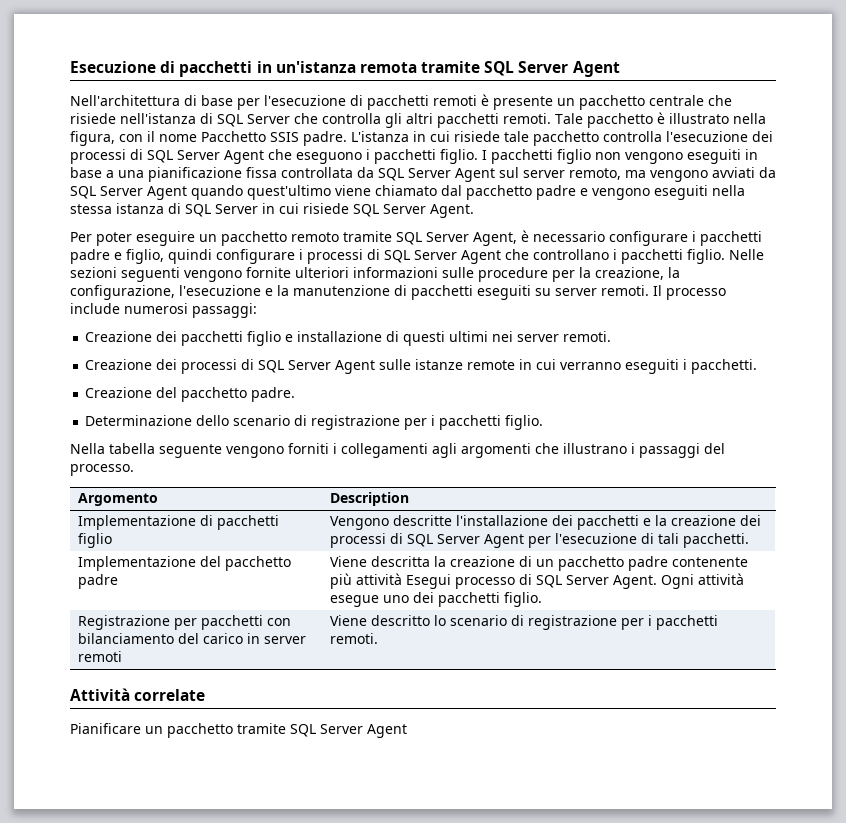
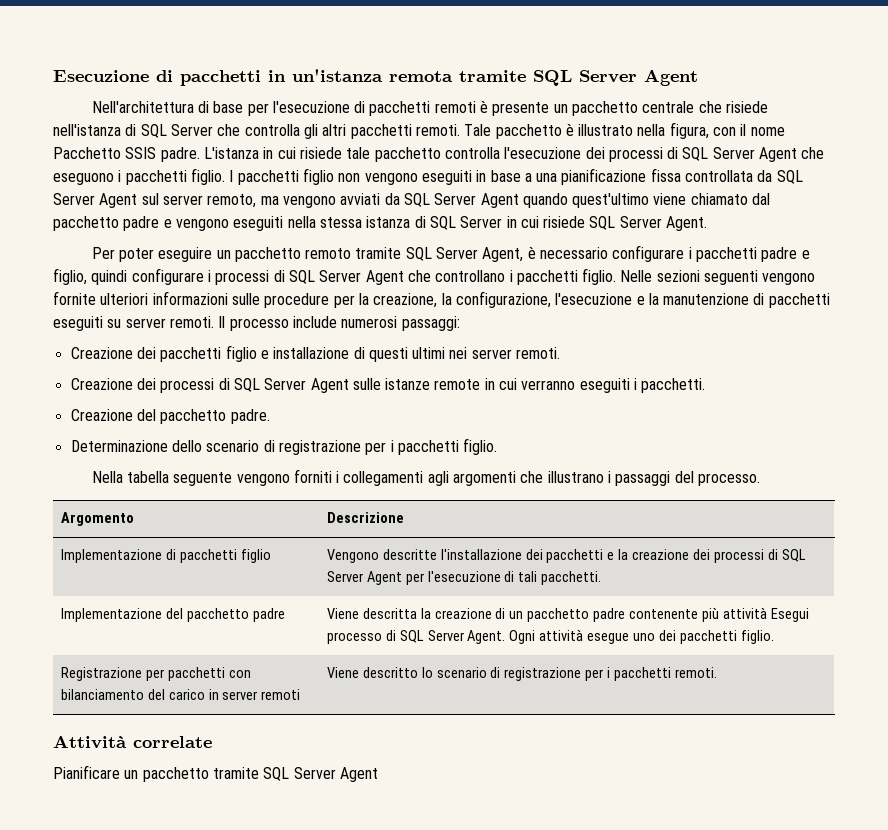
[329,492,409,506] Description -> [326,512,404,523] Descrizione

